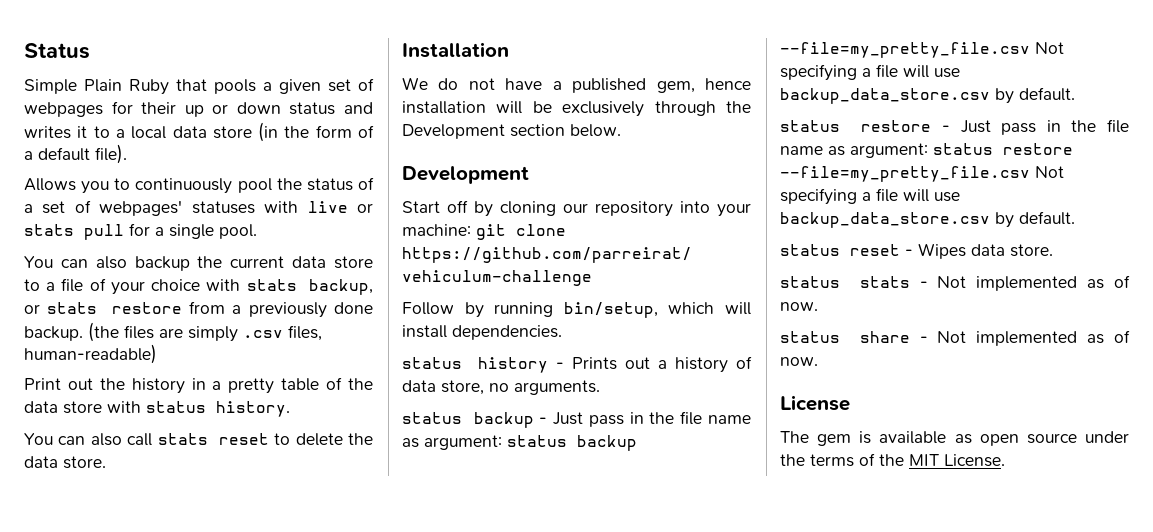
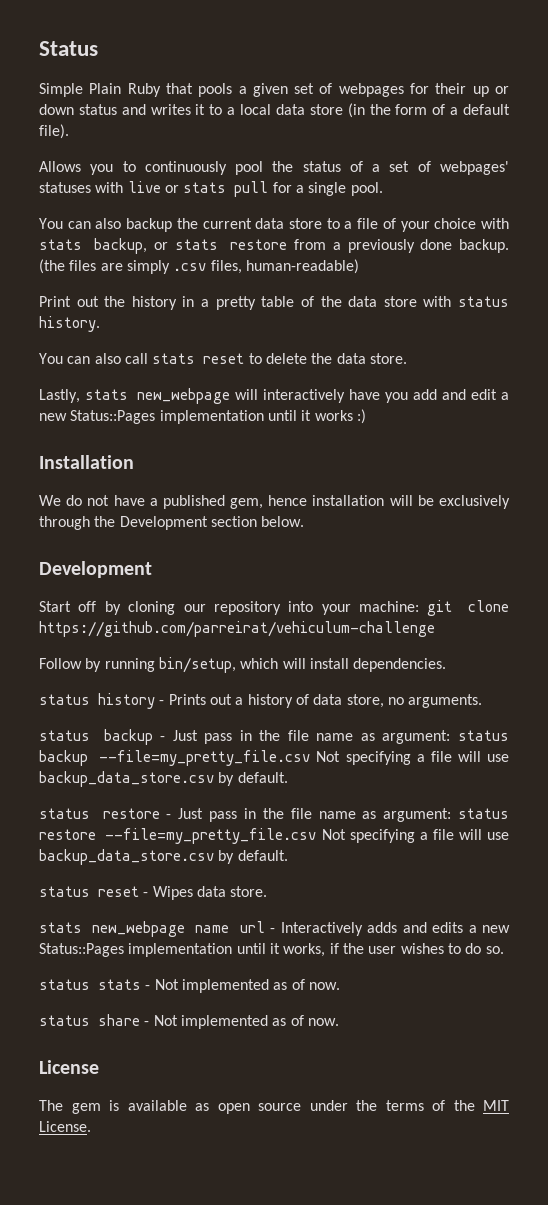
(106, 462) none -> [39,388,509,404] [39,409,366,424] // Lastly, stats new_webpage will interactively have you add and edit a new Status::Pages implementation until it works :)
(1053, 250) none -> [39,921,510,937] [39,943,504,957] // stats new_webpage name url - Interactively adds and edits a new Status::Pages implementation until it works, if the user wishes to do so.

